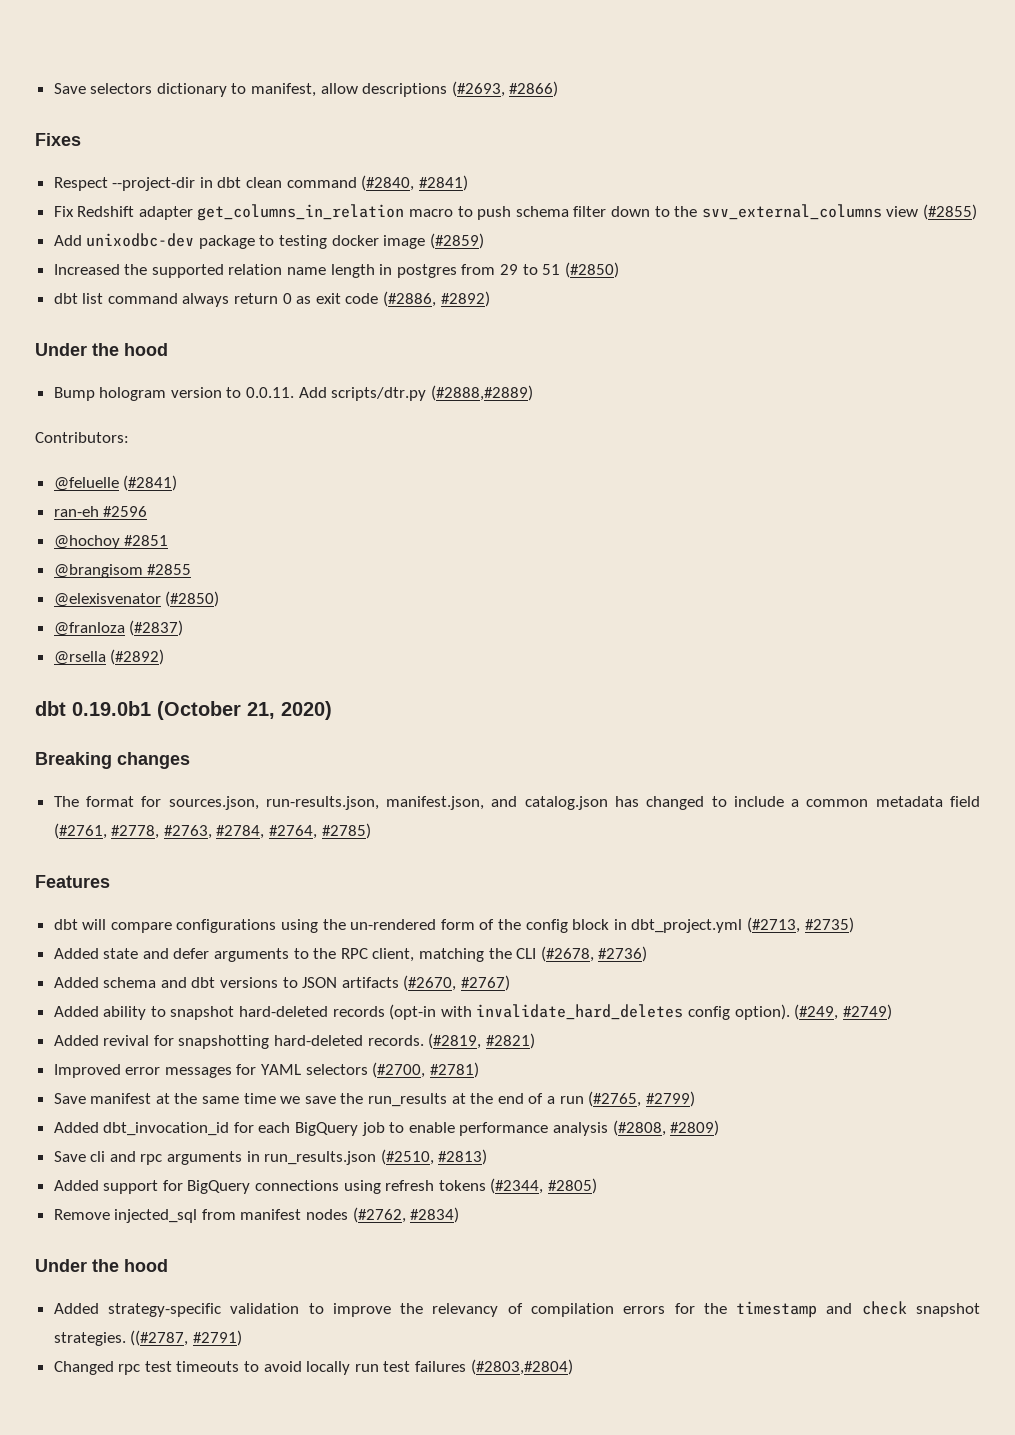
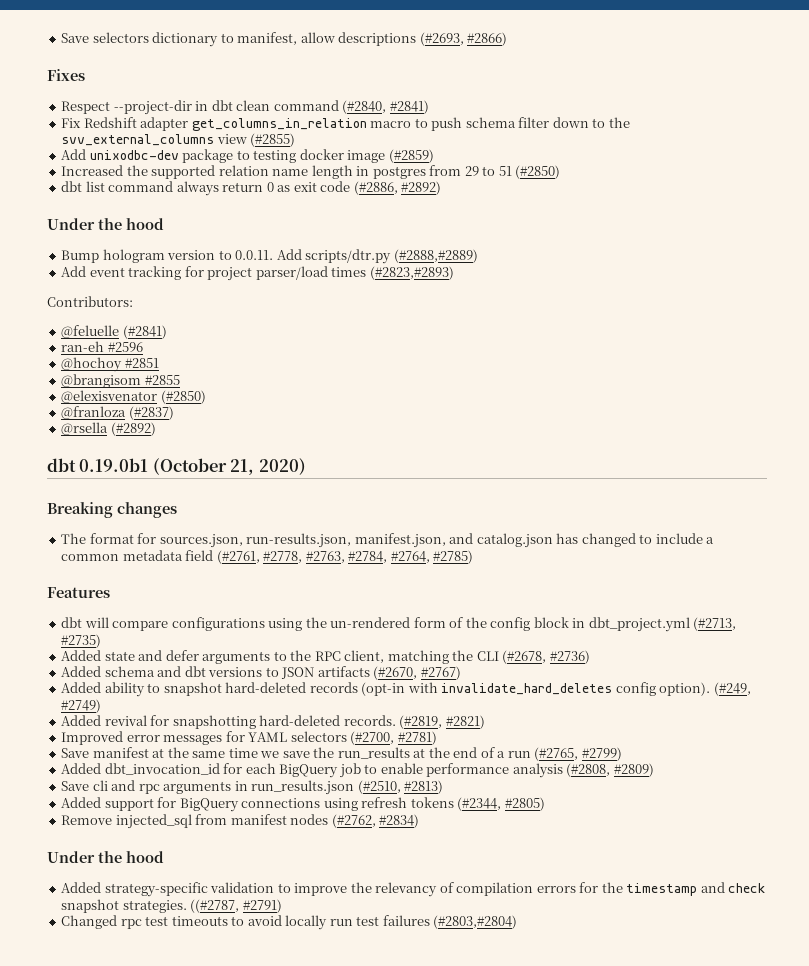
(533, 393) none -> [61,266,454,281] // Add event tracking for project parser/load times (#2823,#2893)

